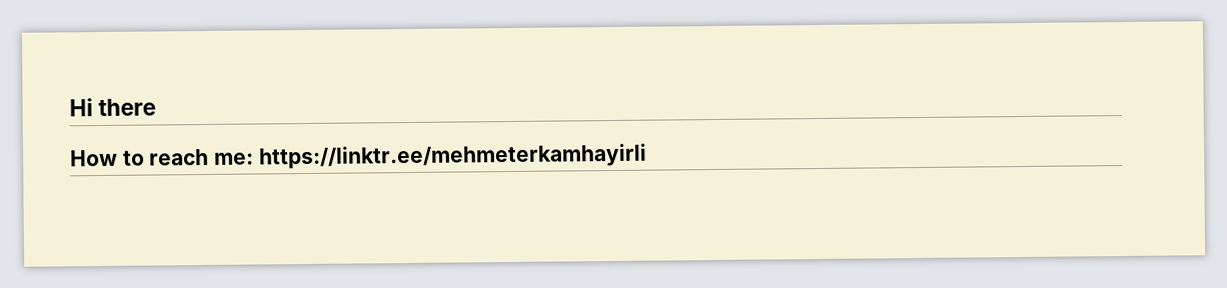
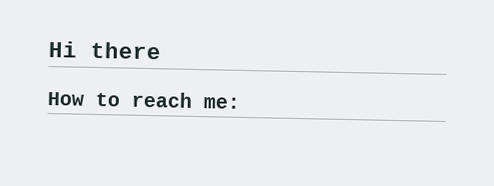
[258,143,647,170] https://linktr.ee/mehmeterkamhayirli -> (240, 103) none

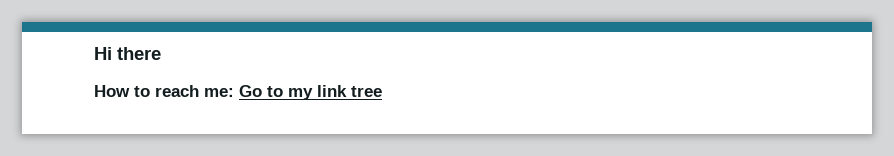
(240, 103) none -> [239,85,382,100] Go to my link tree

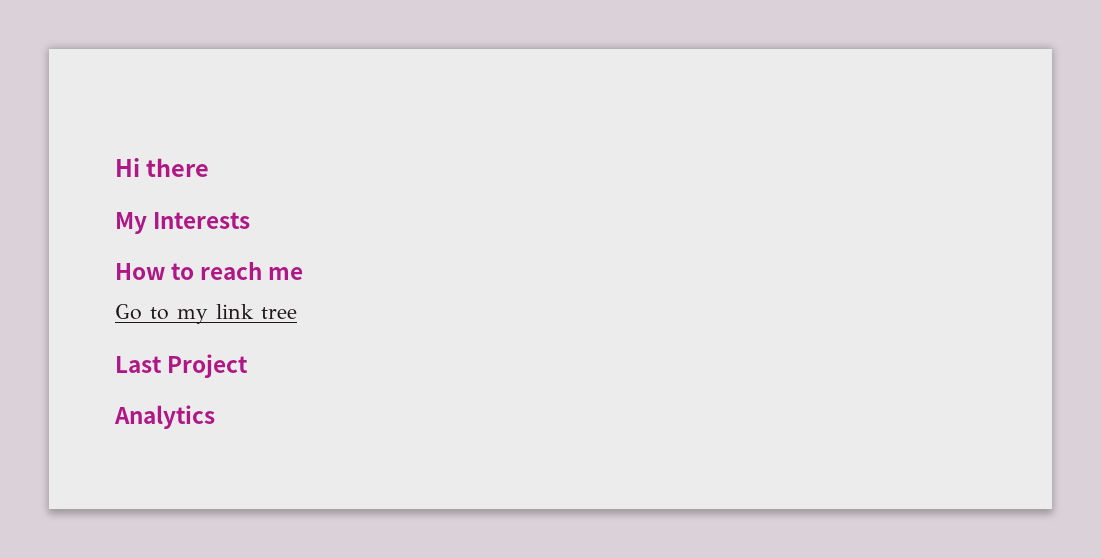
(161, 53) none -> [115,212,251,234] // My Interests
[204,88,234,97] me: -> [268,267,304,280] me //
(382, 91) none -> [115,354,249,378] [114,405,215,429] // Last Project // Analytics

